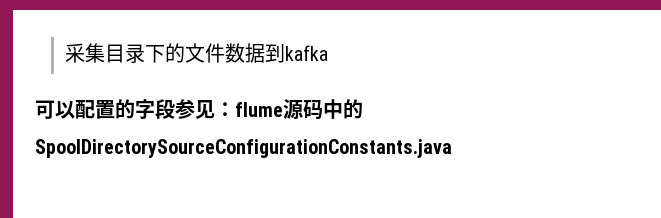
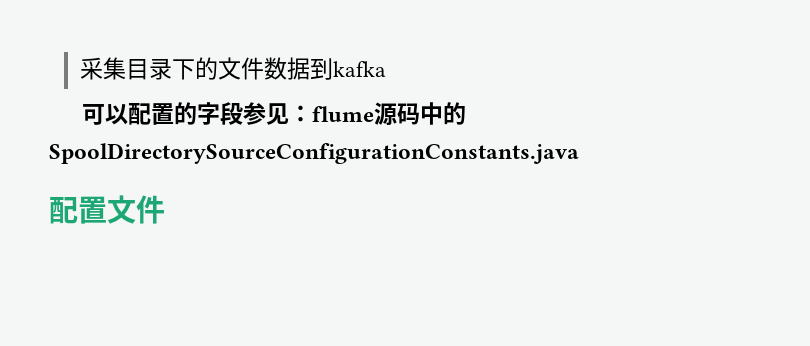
(452, 148) none -> [49,195,165,224] // 配置文件

